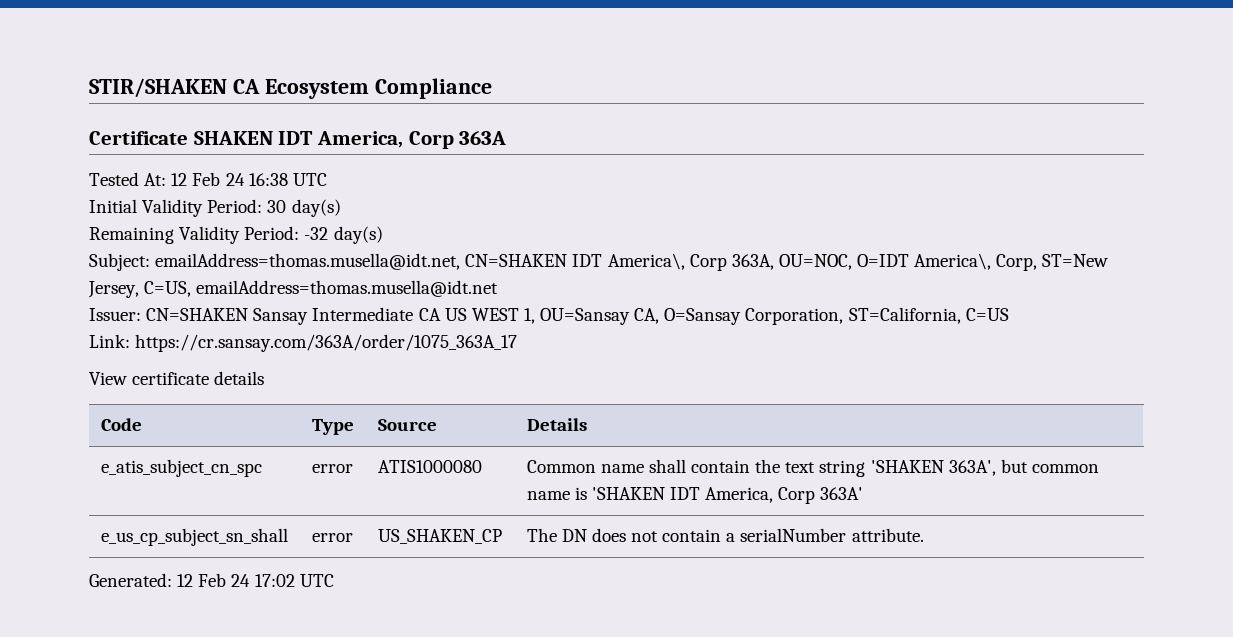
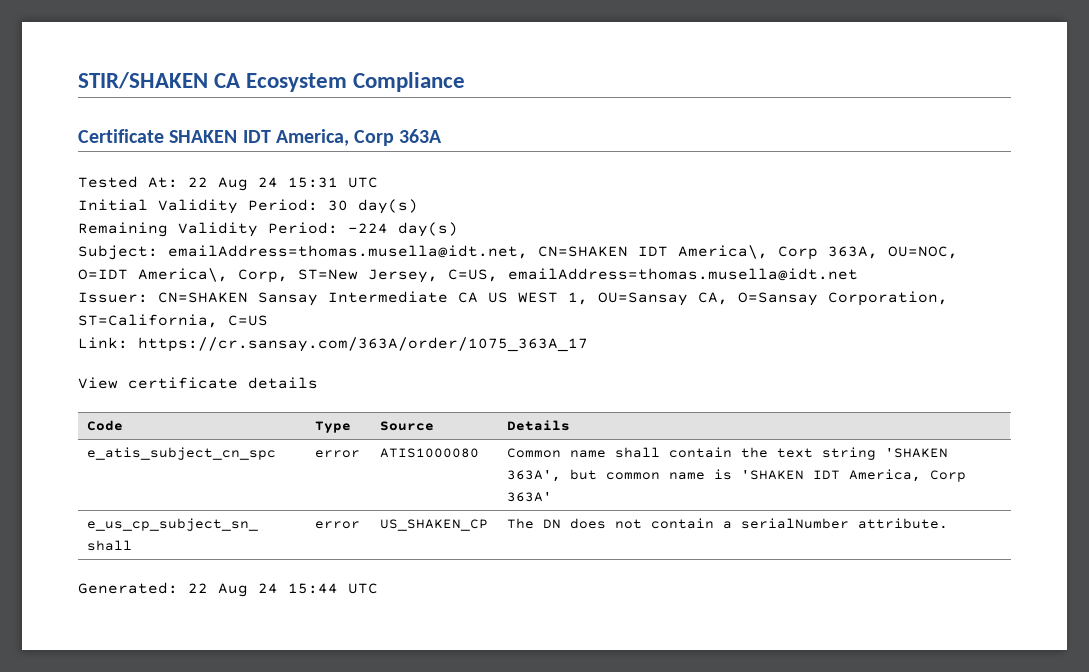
[171,172,288,186] 12 Feb 24 16:38 -> [188,177,338,191] 22 Aug 24 15:31
[304,227,329,240] -32 -> [348,223,388,234] -224
[177,573,295,587] 12 Feb 24 17:02 -> [188,583,338,597] 22 Aug 24 15:44

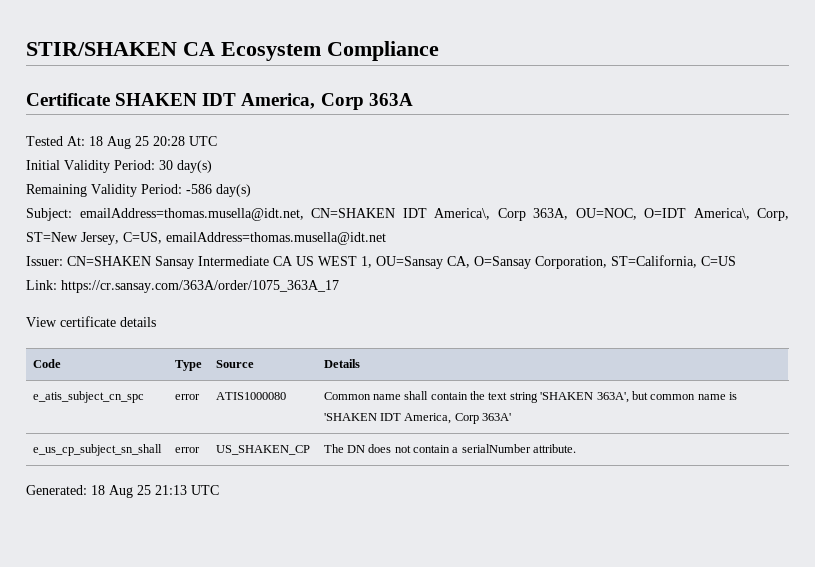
[188,177,338,191] 22 Aug 24 15:31 -> [89,136,185,149] 18 Aug 25 20:28
[348,223,388,234] -224 -> [186,184,212,194] -586
[188,583,338,597] 22 Aug 24 15:44 -> [91,485,187,498] 18 Aug 25 21:13

